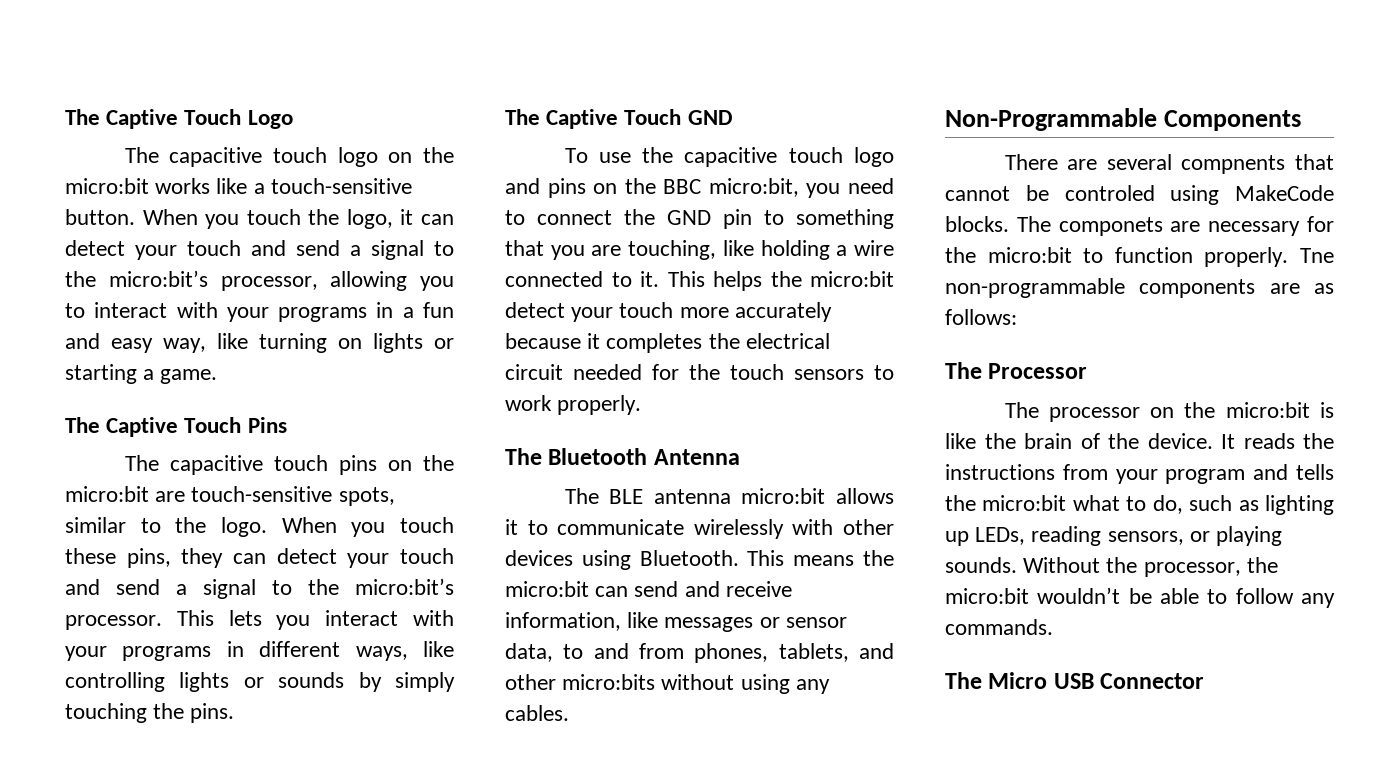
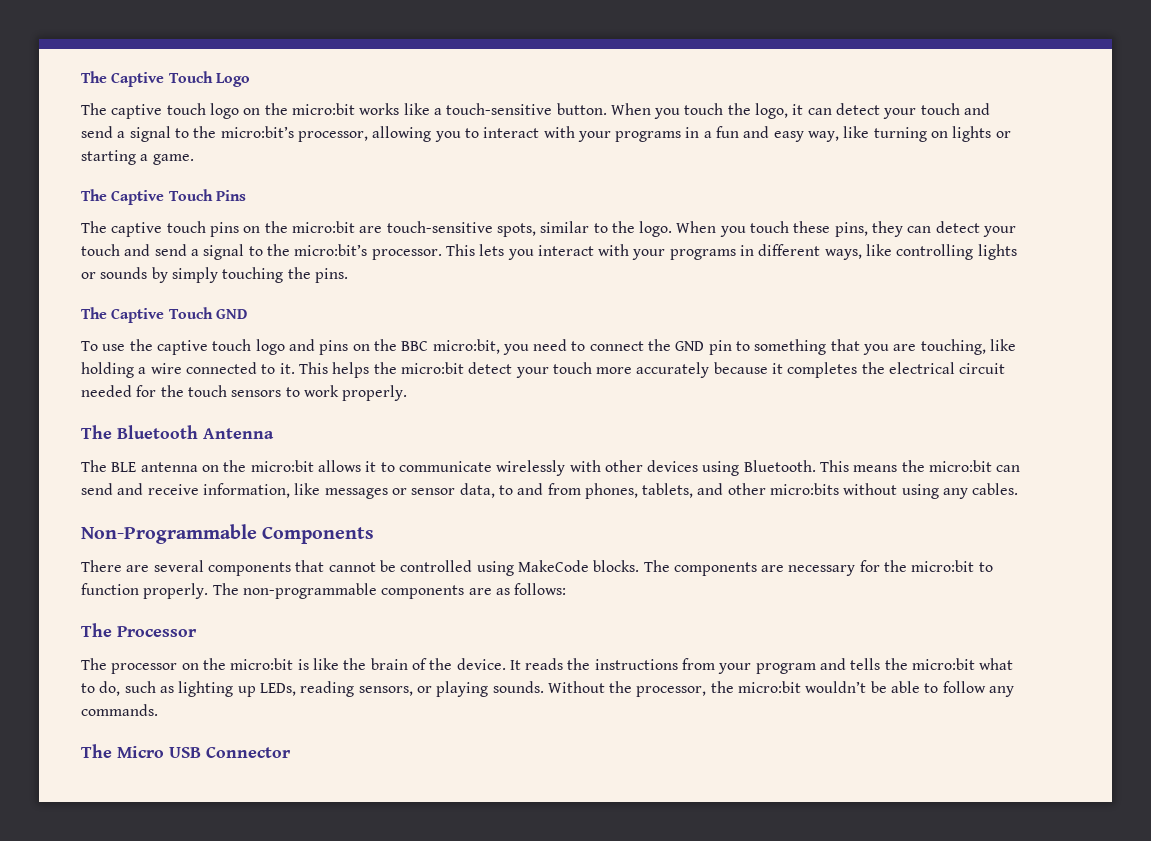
[169,147,263,167] capacitive -> [111,104,163,119] captive
[169,455,263,475] capacitive -> [111,222,163,237] captive
[684,147,778,167] capacitive -> [156,340,208,355] captive
(731, 496) none -> [201,460,247,472] on the
[1181,155,1286,174] compnents -> [207,562,291,576] components
[1064,185,1155,201] controled -> [400,560,473,572] controlled
[1058,217,1163,236] componets -> [673,562,757,576] components
[1300,248,1334,263] Tne -> [212,583,239,595] The

